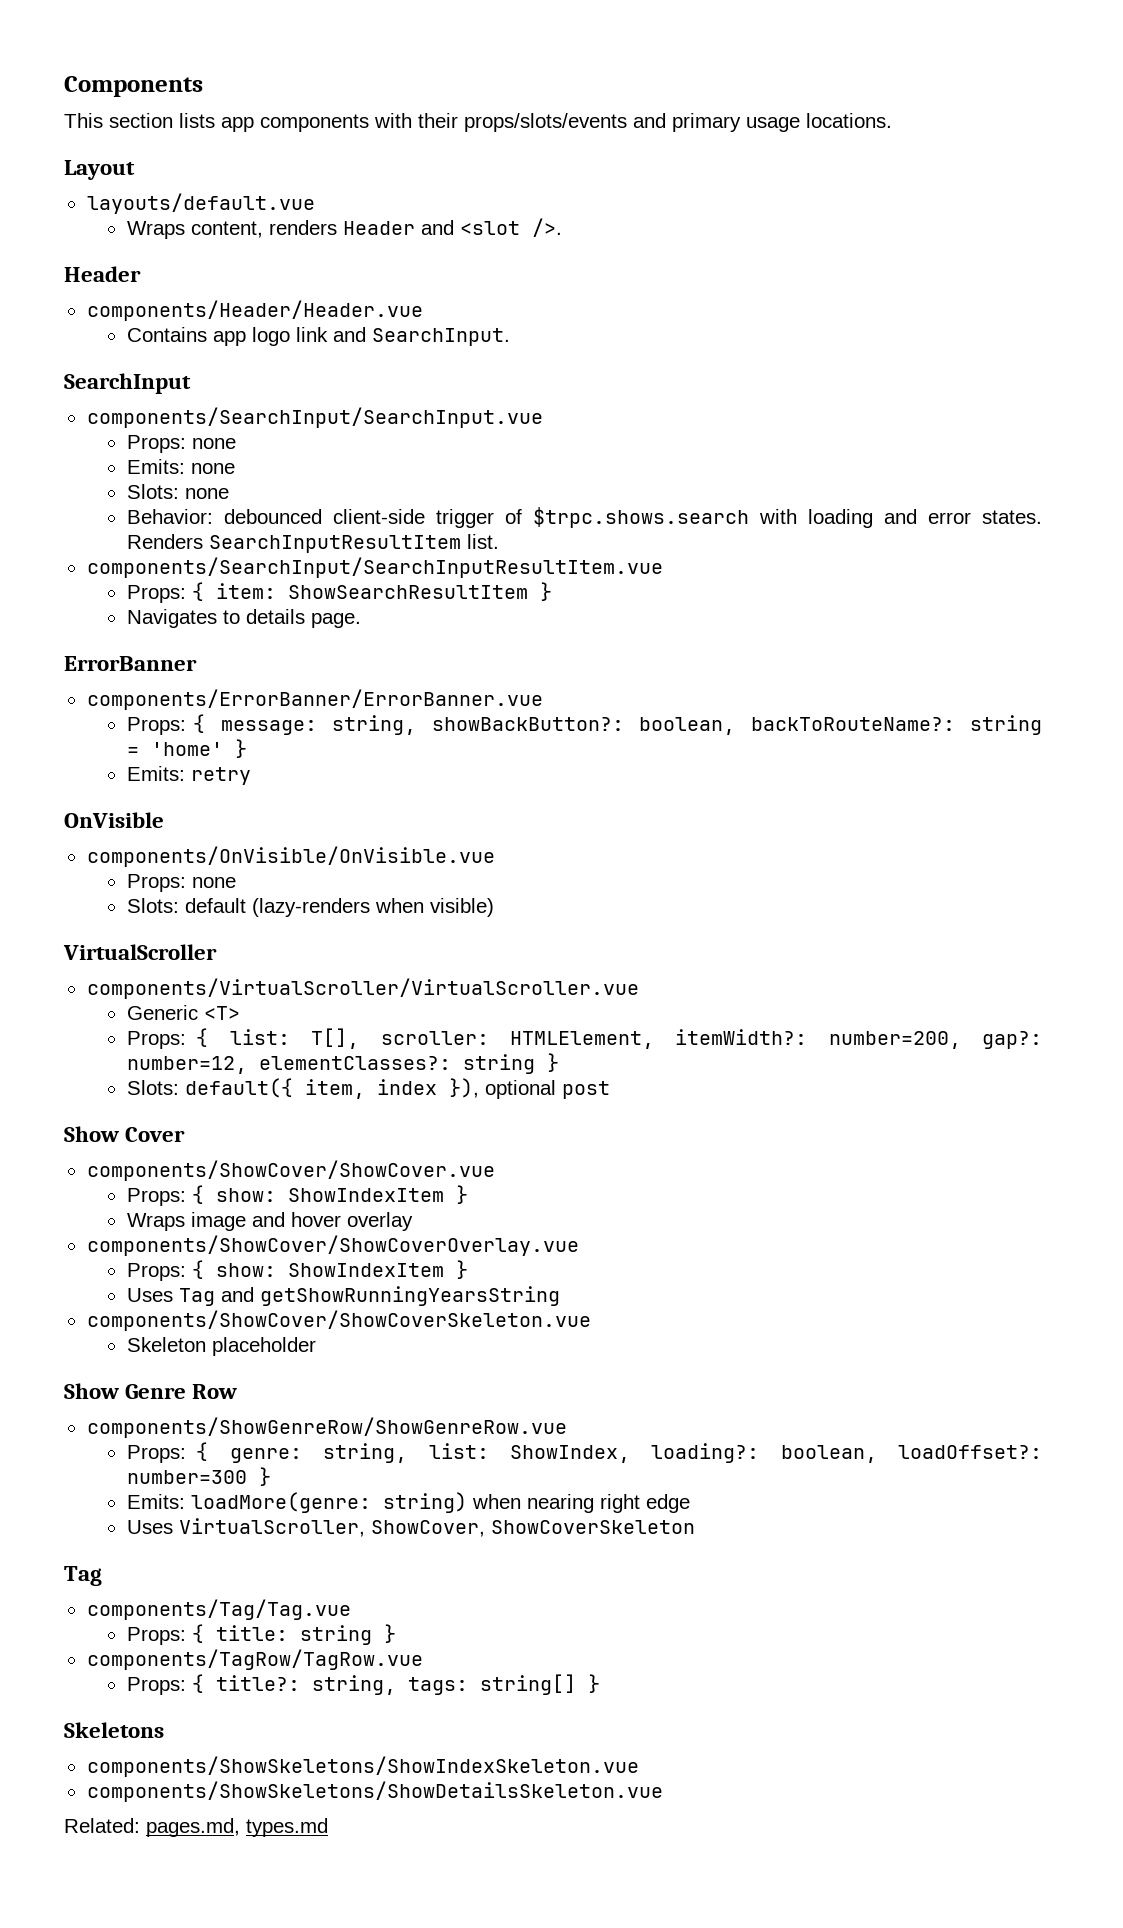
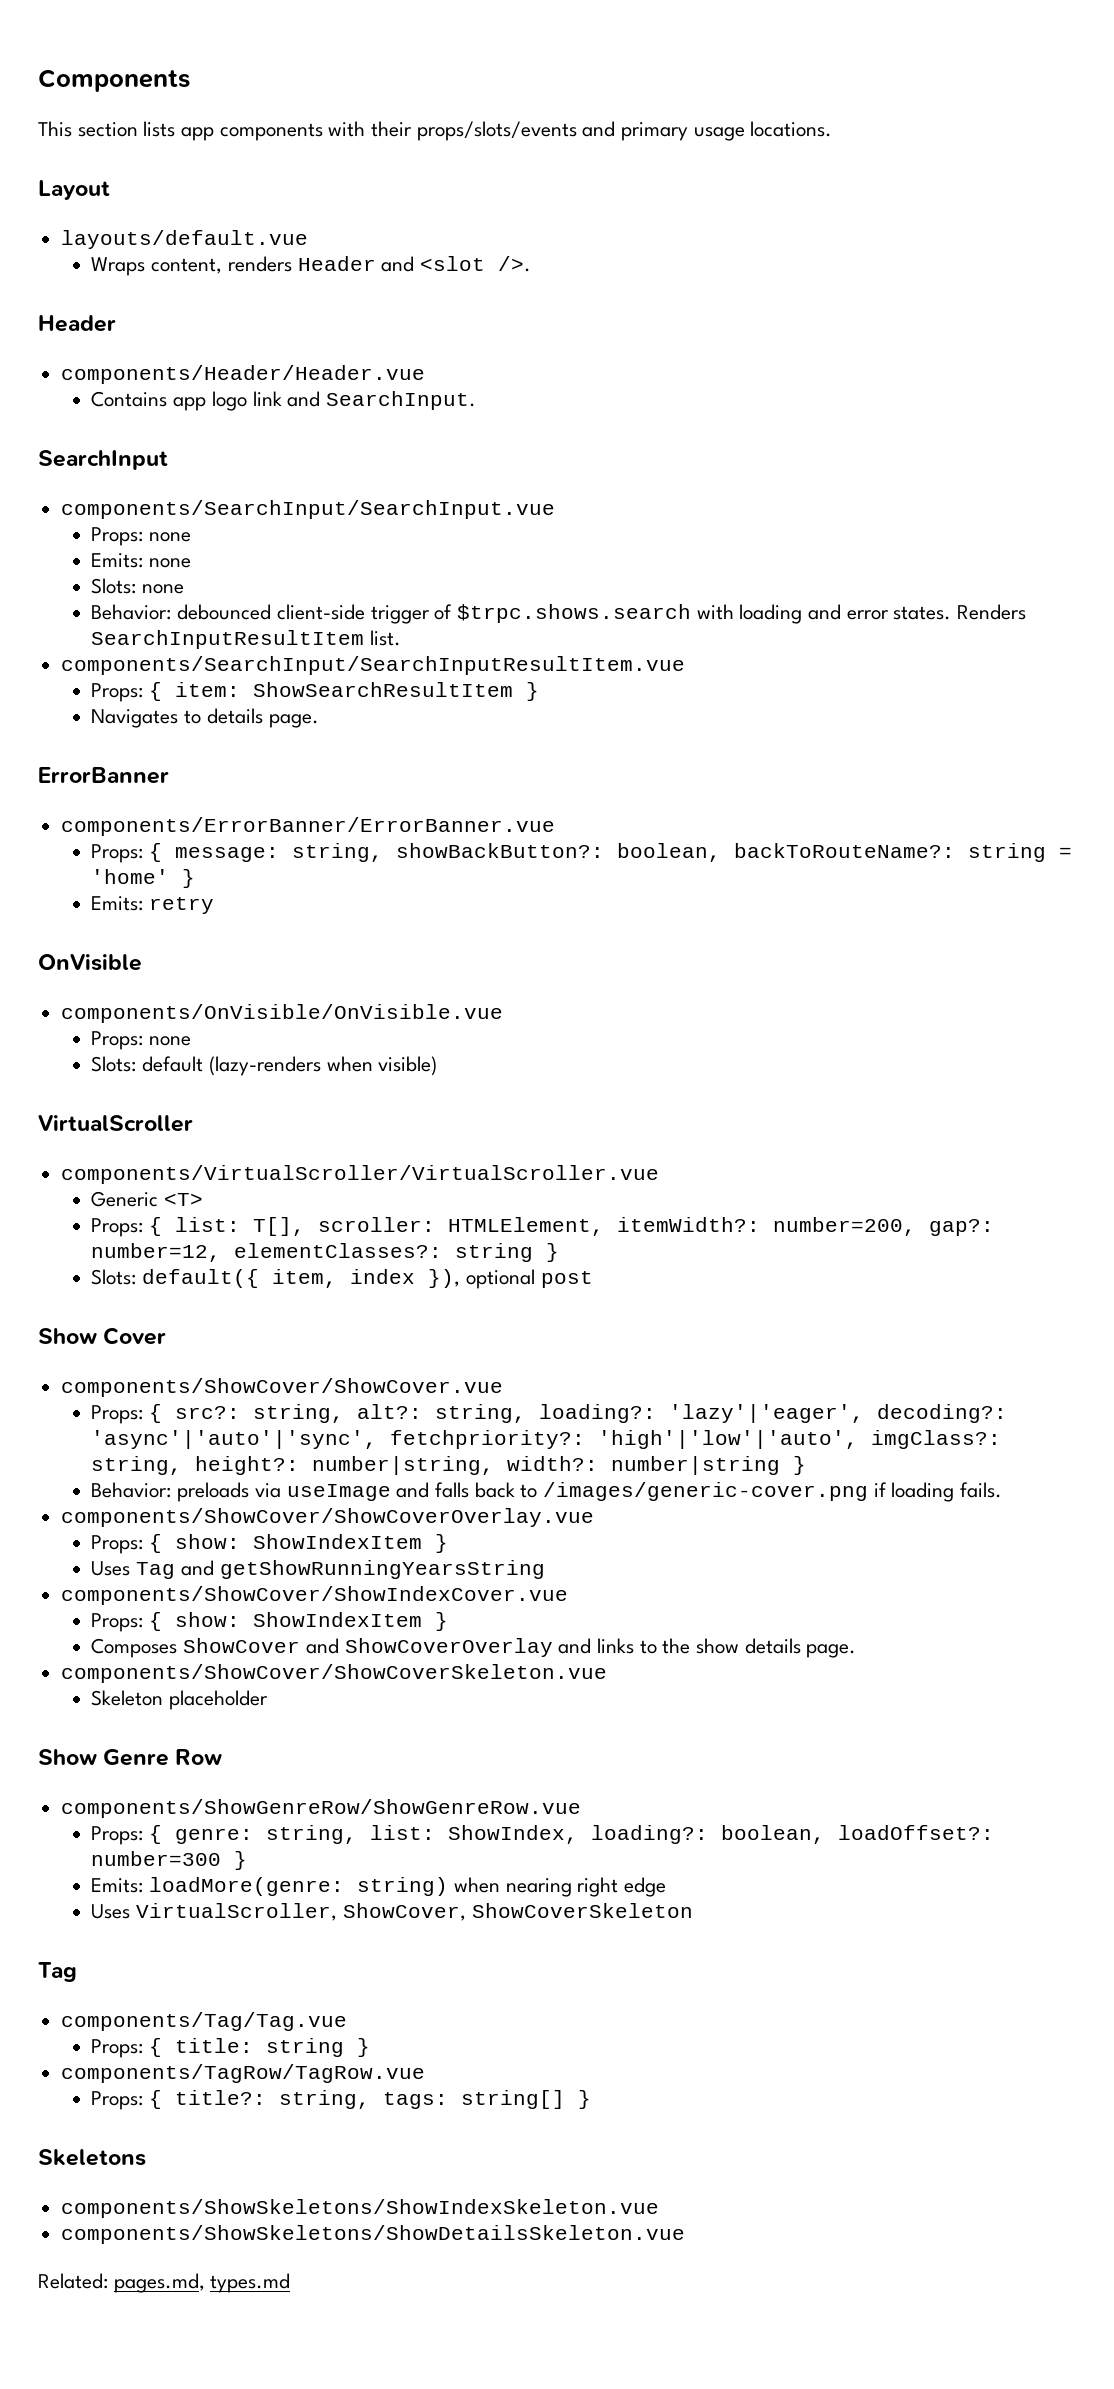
[215,1185,468,1204] [126,1212,413,1231] show: ShowIndexItem } // Wraps image and hover overlay -> [175,1404,1008,1423] [91,1430,1002,1449] [91,1456,807,1475] [91,1482,1002,1502] src?: string, alt?: string, loading?: 'lazy'|'eager', decoding?: 'async'|'auto'|'sync', fetchpriority?: 'high'|'low'|'auto', imgClass?: string, height?: number|string, width?: number|string } // Behavior: preloads via useImage and falls back to /images/generic-cover.png if loading fails.
(560, 1296) none -> [61,1586,569,1605] [91,1612,449,1632] [91,1638,857,1658] // components/ShowCover/ShowIndexCover.vue // Props: { show: ShowIndexItem } // Composes ShowCover and ShowCoverOverlay and links to the show details page.

